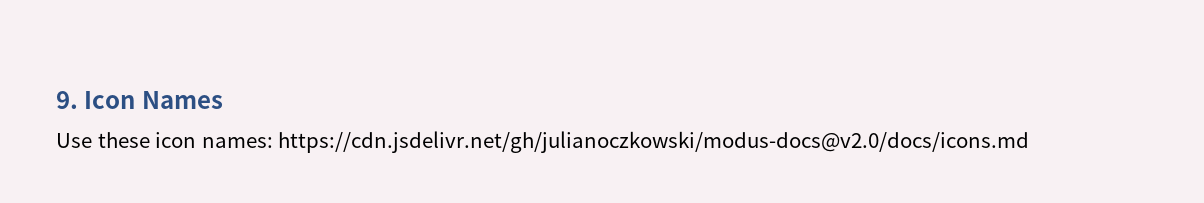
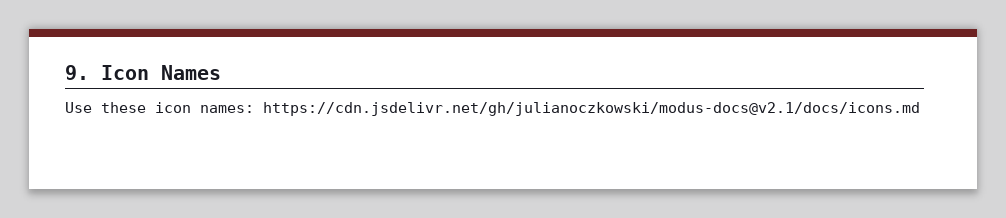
[278,131,1030,153] https://cdn.jsdelivr.net/gh/julianoczkowski/modus-docs@v2.0/docs/icons.md -> [263,102,920,116] https://cdn.jsdelivr.net/gh/julianoczkowski/modus-docs@v2.1/docs/icons.md

